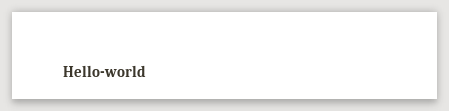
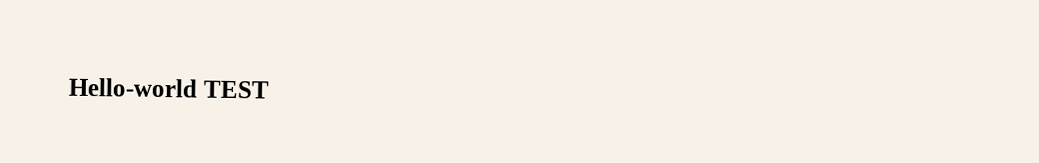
(146, 71) none -> [202,80,269,99] TEST

